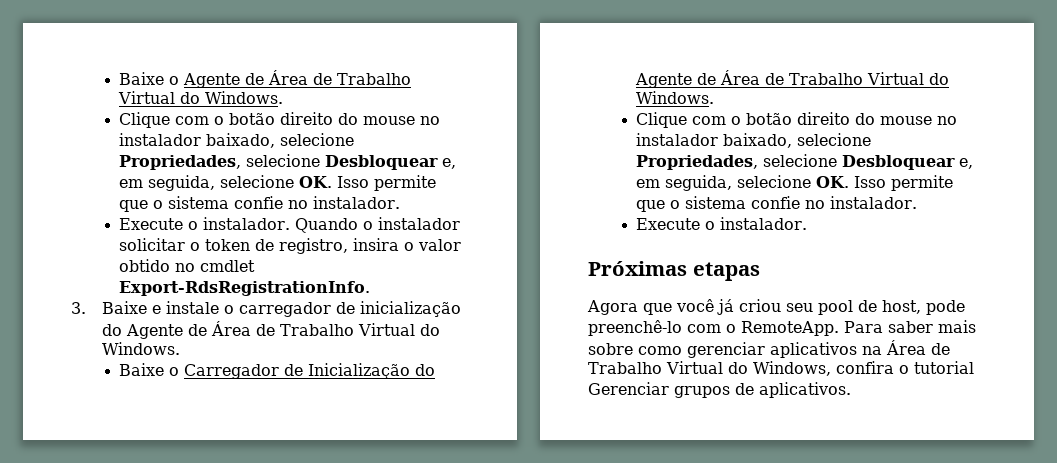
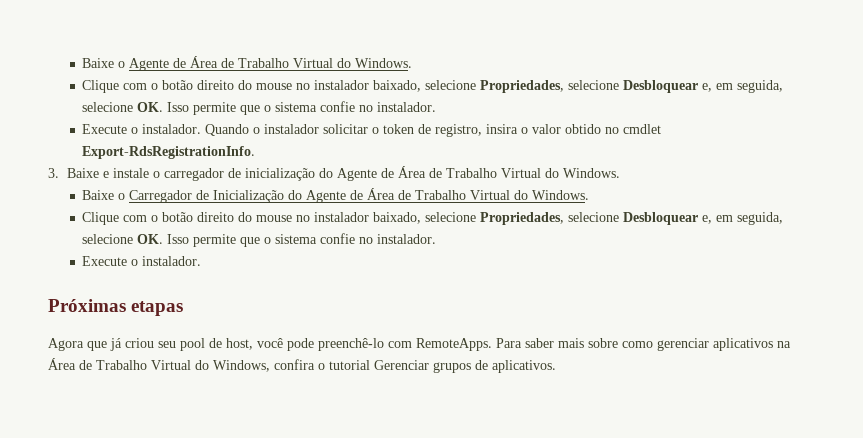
[676,299,714,312] você -> (107, 346) none
(921, 307) none -> [257,338,283,348] você
[726,321,839,336] o RemoteApp. -> [416,338,492,351] RemoteApps.

